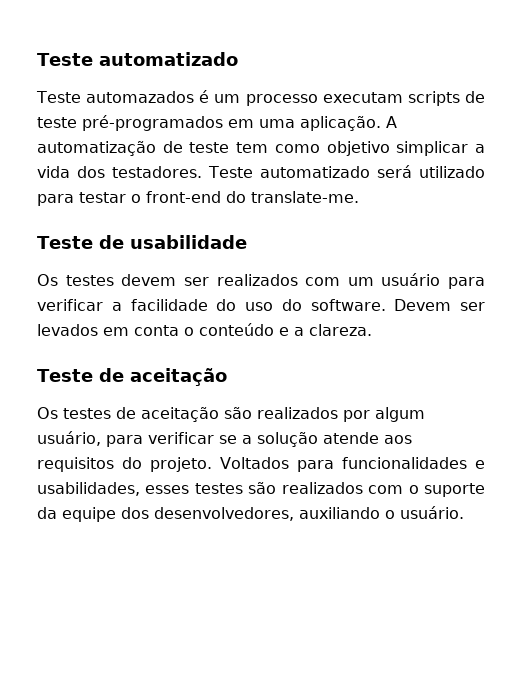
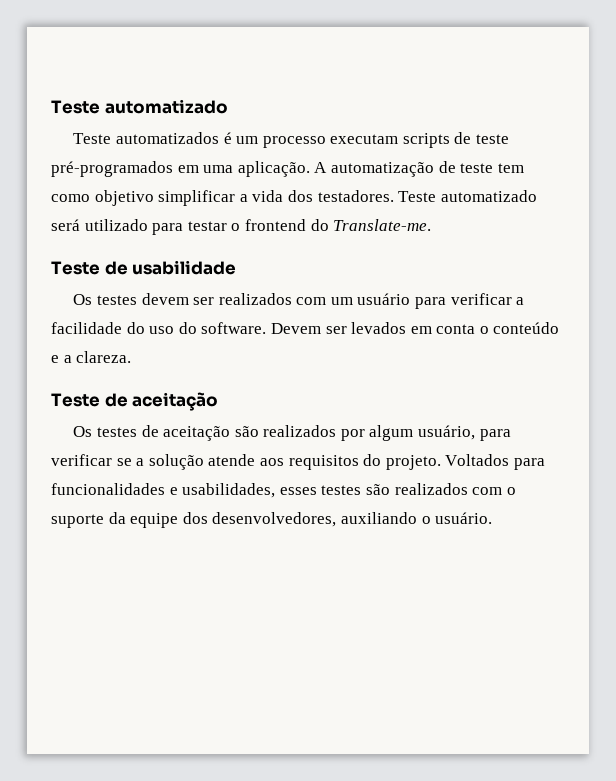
[86,91,195,103] automazados -> [115,132,219,144] automatizados
[396,141,469,156] simplicar -> [158,190,236,206] simplificar
[146,191,359,203] front-end do translate-me. -> [244,219,432,231] frontend do Translate-me.

